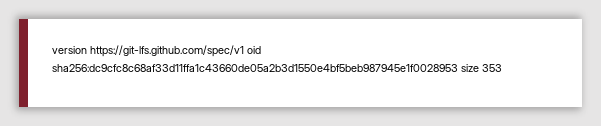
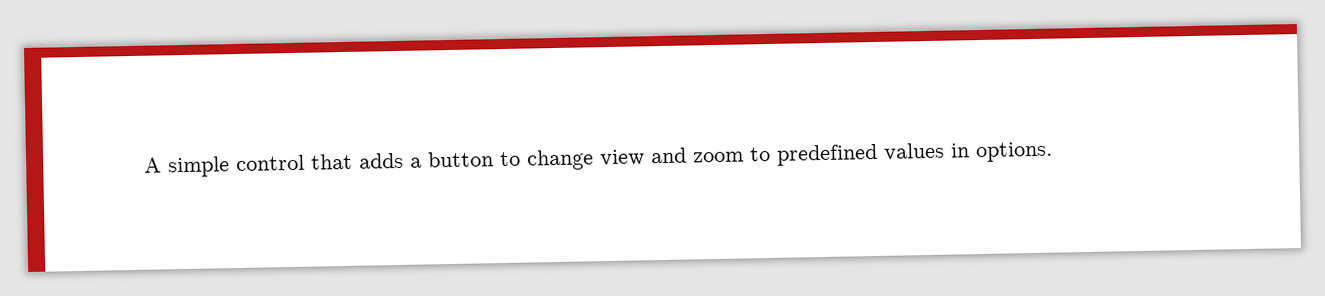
[52,45,261,57] [52,64,502,72] version https://git-lfs.github.com/spec/v1 oid sha256:dc9cfc8c68af33d11ffa1c43660de05a2b3d1550e4bf5beb987945e1f0028953 size 353 -> [144,141,1054,178] A simple control that adds a button to change view and zoom to predefined values in options.

